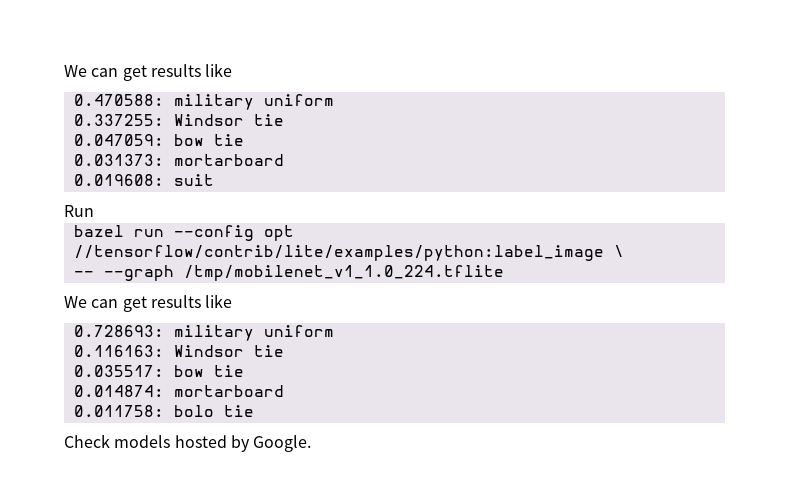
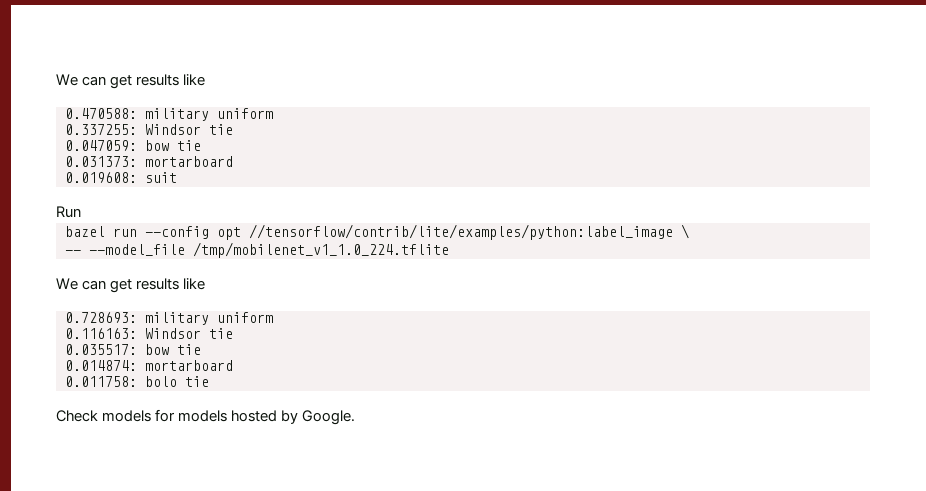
[103,265,174,281] --graph -> [89,244,185,256] --model_file
(171, 441) none -> [155,409,228,422] for models

